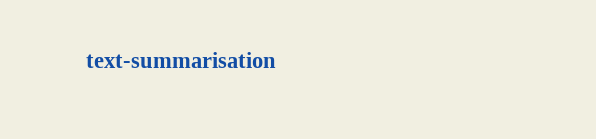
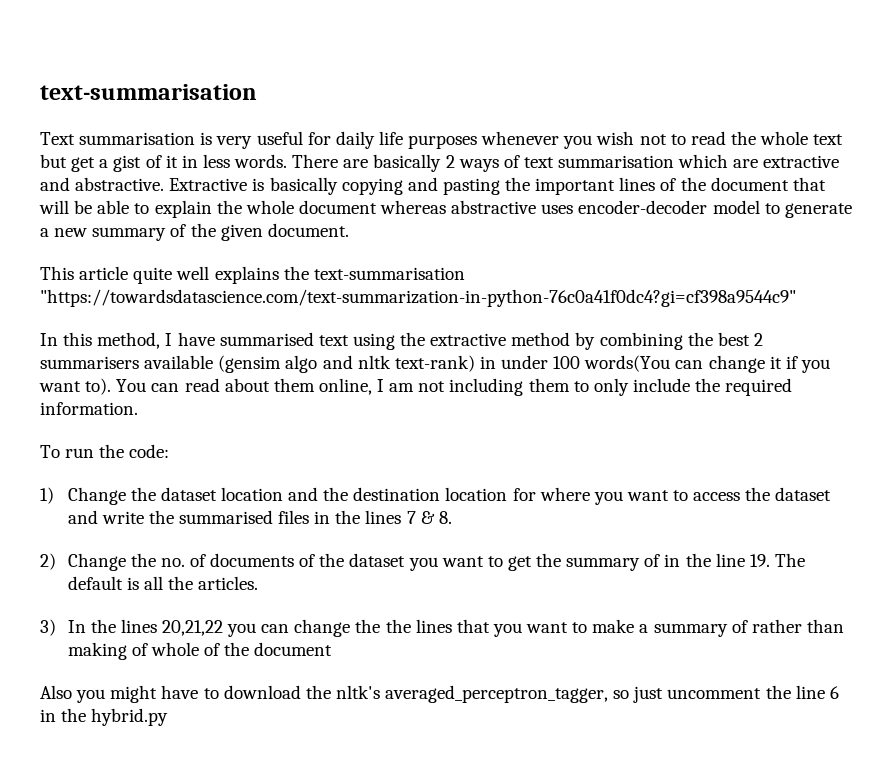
[86,52,276,68] text-summarisation -> [40,84,257,100] [40,131,844,149] [40,154,840,172] [40,177,826,195] [39,200,852,218] [40,223,349,241] [40,266,465,284] [40,289,796,307] [40,332,763,350] [40,355,830,373] [39,378,793,396] [40,402,138,415] [40,444,170,458] [40,487,832,505] [67,510,452,524] [40,553,805,571] [67,576,259,590] [40,619,844,637] [67,642,333,660] [40,685,839,703] [40,708,169,726] text-summarisation // Text summarisation is very useful for daily life purposes whenever you wish not to read the whole text but get a gist of it in less words. There are basically 2 ways of text summarisation which are extractive and abstractive. Extractive is basically copying and pasting the important lines of the document that will be able to explain the whole document whereas abstractive uses encoder-decoder model to generate a new summary of the given document. // This article quite well explains the text-summarisation "https://towardsdatascience.com/text-summarization-in-python-76c0a41f0dc4?gi=cf398a9544c9" // In this method, I have summarised text using the extractive method by combining the best 2 summarisers available (gensim algo and nltk text-rank) in under 100 words(You can change it if you want to). You can read about them online, I am not including them to only include the required information. // To run the code: // 1) Change the dataset location and the destination location for where you want to access the dataset and write the summarised files in the lines 7 & 8. // 2) Change the no. of documents of the dataset you want to get the summary of in the line 19. The default is all the articles. // 3) In the lines 20,21,22 you can change the the lines that you want to make a summary of rather than making of whole of the document // Also you might have to download the nltk's averaged_perceptron_tagger, so just uncomment the line 6 in the hybrid.py

